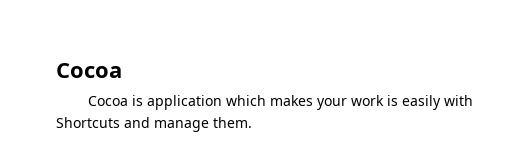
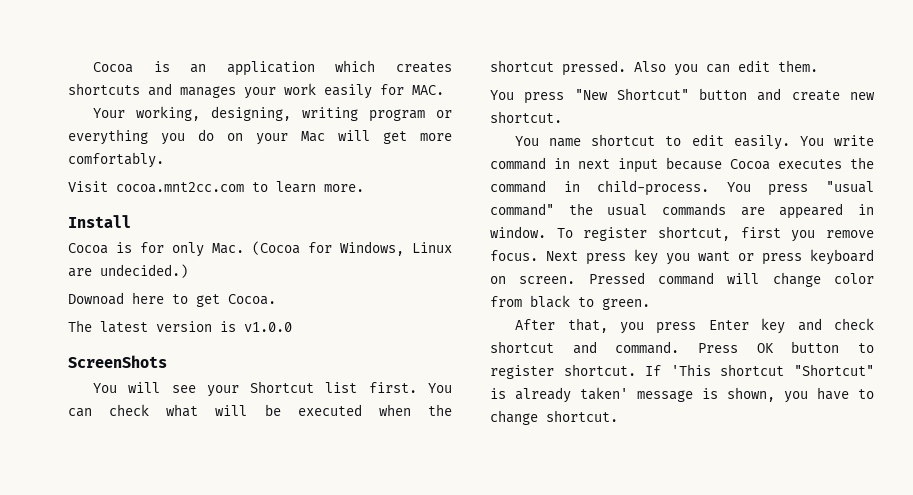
[56,63,122,78] [87,95,473,110] [56,117,252,132] Cocoa // Cocoa is application which makes your work is easily with Shortcuts and manage them. -> [93,60,452,76] [68,83,444,99] [93,106,453,122] [68,129,452,145] [68,152,164,168] [68,181,364,193] [68,215,131,228] [68,241,452,257] [68,264,188,278] [68,292,276,307] [68,320,292,333] [68,355,167,368] [93,381,453,397] [68,404,452,417] [490,60,818,76] [490,88,875,104] [490,111,562,123] [515,134,874,150] [490,157,874,173] [490,180,874,196] [490,203,874,219] [490,226,874,242] [490,249,874,265] [490,272,874,287] [490,295,650,310] [515,318,874,334] [490,341,874,354] [490,364,874,379] [490,387,874,403] [490,410,618,425] Cocoa is an application which creates shortcuts and manages your work easily for MAC. // Your working, designing, writing program or everything you do on your Mac will get more comfortably. // Visit cocoa.mnt2cc.com to learn more. // Install // Cocoa is for only Mac. (Cocoa for Windows, Linux are undecided.) // Downoad here to get Cocoa. // The latest version is v1.0.0 // ScreenShots // You will see your Shortcut list first. You can check what will be executed when the shortcut pressed. Also you can edit them. // You press "New Shortcut" button and create new shortcut. // You name shortcut to edit easily. You write command in next input because Cocoa executes the command in child-process. You press "usual command" the usual commands are appeared in window. To register shortcut, first you remove focus. Next press key you want or press keyboard on screen. Pressed command will change color from black to green. // After that, you press Enter key and check shortcut and command. Press OK button to register shortcut. If 'This shortcut "Shortcut" is already taken' message is shown, you have to change shortcut.

